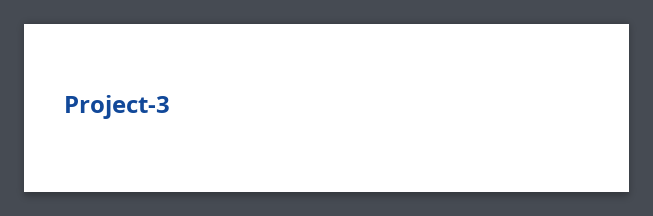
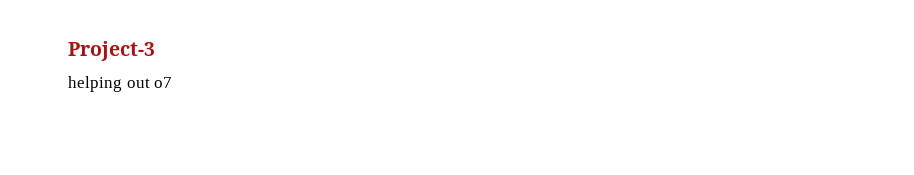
(170, 107) none -> [68,76,173,92] // helping out o7

